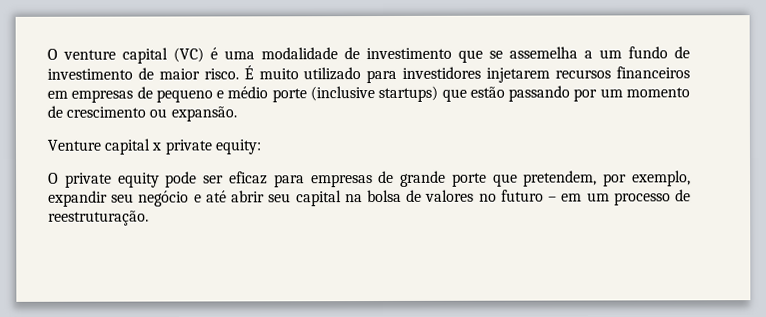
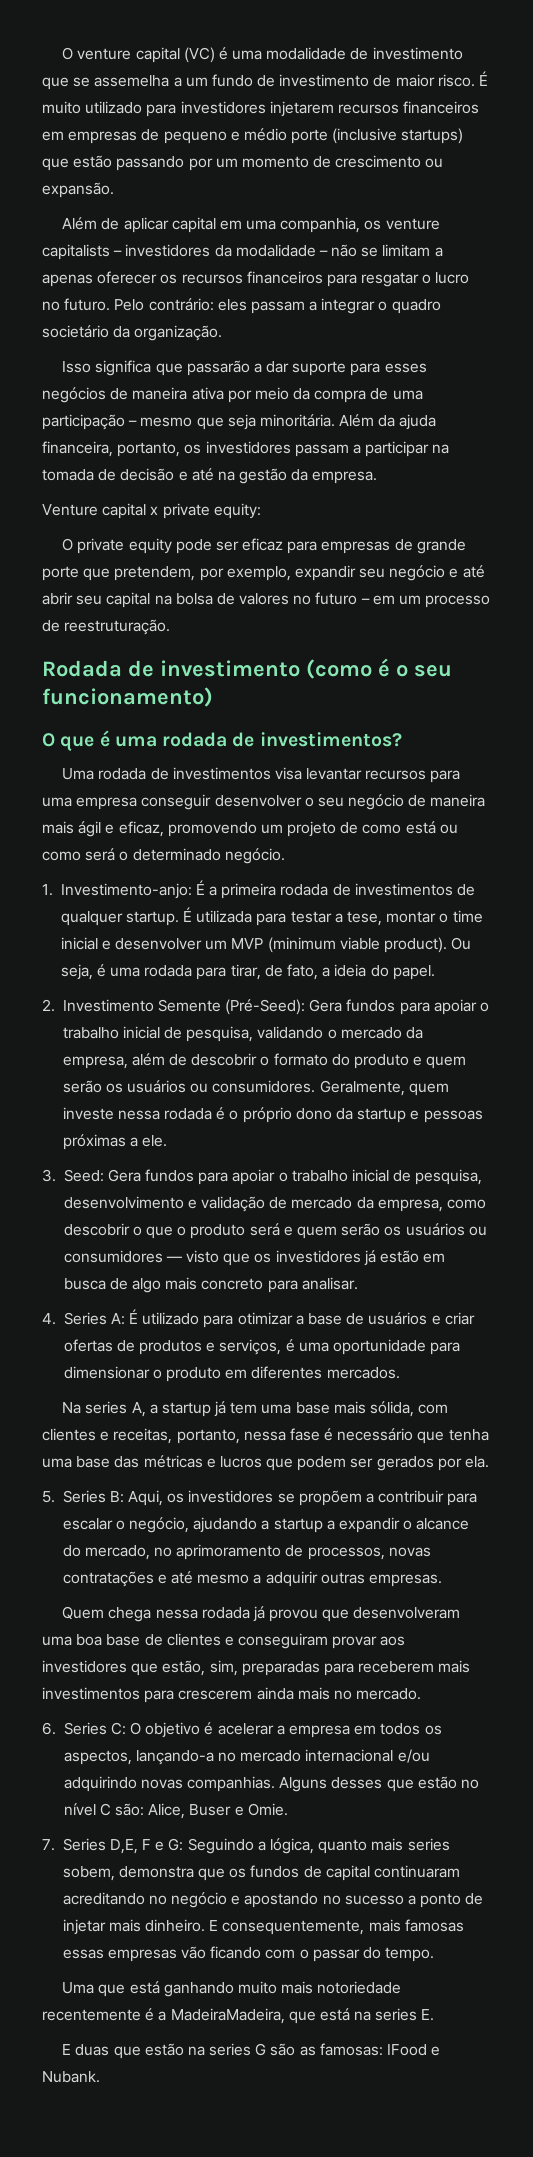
(237, 114) none -> [62,217,440,233] [42,244,443,260] [42,271,470,287] [42,298,441,314] [42,325,223,341] [62,360,427,376] [42,387,423,403] [42,414,437,430] [42,441,450,457] [42,468,378,484] // Além de aplicar capital em uma companhia, os venture capitalists – investidores da modalidade – não se limitam a apenas oferecer os recursos financeiros para resgatar o lucro no futuro. Pelo contrário: eles passam a integrar o quadro societário da organização. // Isso significa que passarão a dar suporte para esses negócios de maneira ativa por meio da compra de uma participação – mesmo que seja minoritária. Além da ajuda financeira, portanto, os investidores passam a participar na tomada de decisão e até na gestão da empresa.
(149, 218) none -> [42,658,452,679] [42,687,213,707] [42,730,402,751] [62,767,461,783] [42,794,486,810] [42,821,458,837] [42,848,285,864] [42,880,476,899] [60,907,483,926] [60,937,472,953] [60,964,435,980] [42,999,490,1015] [62,1026,424,1042] [62,1053,467,1069] [62,1080,449,1096] [62,1107,483,1123] [62,1134,168,1150] [42,1169,483,1185] [63,1196,487,1212] [63,1223,487,1239] [63,1250,446,1266] [63,1277,358,1293] [42,1309,475,1328] [63,1339,461,1355] [63,1366,400,1382] [62,1401,449,1417] [42,1428,489,1444] [42,1455,490,1471] [42,1490,478,1506] [62,1517,470,1533] [62,1544,431,1560] [62,1571,443,1587] [62,1606,461,1622] [42,1633,406,1649] [42,1660,471,1676] [42,1687,422,1703] [42,1722,442,1738] [63,1749,430,1765] [63,1776,480,1792] [63,1803,288,1819] [42,1838,450,1854] [62,1865,461,1881] [62,1892,484,1908] [62,1919,464,1935] [62,1946,435,1962] [62,1981,402,1997] [42,2008,435,2024] [62,2043,441,2059] [42,2071,100,2083] // Rodada de investimento (como é o seu funcionamento) // O que é uma rodada de investimentos? // Uma rodada de investimentos visa levantar recursos para uma empresa conseguir desenvolver o seu negócio de maneira mais ágil e eficaz, promovendo um projeto de como está ou como será o determinado negócio. // 1. Investimento-anjo: É a primeira rodada de investimentos de qualquer startup. É utilizada para testar a tese, montar o time inicial e desenvolver um MVP (minimum viable product). Ou seja, é uma rodada para tirar, de fato, a ideia do papel. // 2. Investimento Semente (Pré-Seed): Gera fundos para apoiar o trabalho inicial de pesquisa, validando o mercado da empresa, além de descobrir o formato do produto e quem serão os usuários ou consumidores. Geralmente, quem investe nessa rodada é o próprio dono da startup e pessoas próximas a ele. // 3. Seed: Gera fundos para apoiar o trabalho inicial de pesquisa, desenvolvimento e validação de mercado da empresa, como descobrir o que o produto será e quem serão os usuários ou consumidores — visto que os investidores já estão em busca de algo mais concreto para analisar. // 4. Series A: É utilizado para otimizar a base de usuários e criar ofertas de produtos e serviços, é uma oportunidade para dimensionar o produto em diferentes mercados. // Na series A, a startup já tem uma base mais sólida, com clientes e receitas, portanto, nessa fase é necessário que tenha uma base das métricas e lucros que podem ser gerados por ela. // 5. Series B: Aqui, os investidores se propõem a contribuir para escalar o negócio, ajudando a startup a expandir o alcance do mercado, no aprimoramento de processos, novas contratações e até mesmo a adquirir outras empresas. // Quem chega nessa rodada já provou que desenvolveram uma boa base de clientes e conseguiram provar aos investidores que estão, sim, preparadas para receberem mais investimentos para crescerem ainda mais no mercado. // 6. Series C: O objetivo é acelerar a empresa em todos os aspectos, lançando-a no mercado internacional e/ou adquirindo novas companhias. Alguns desses que estão no nível C são: Alice, Buser e Omie. // 7. Series D,E, F e G: Seguindo a lógica, quanto mais series sobem, demonstra que os fundos de capital continuaram acreditando no negócio e apostando no sucesso a ponto de injetar mais dinheiro. E consequentemente, mais famosas essas empresas vão ficando com o passar do tempo. // Uma que está ganhando muito mais notoriedade recentemente é a MadeiraMadeira, que está na series E. // E duas que estão na series G são as famosas: IFood e Nubank.

